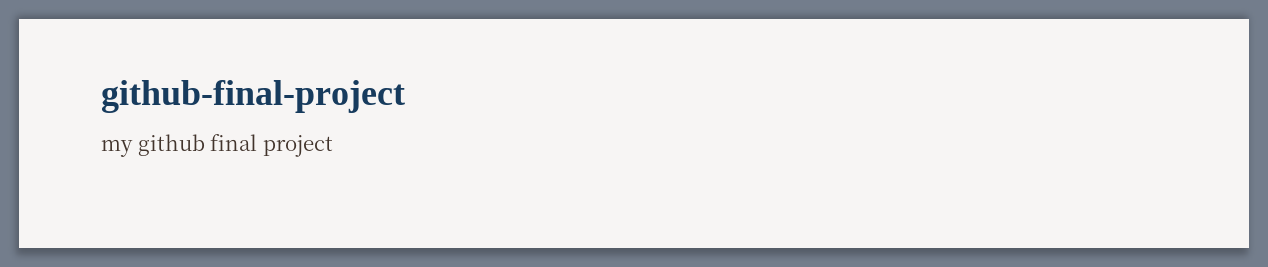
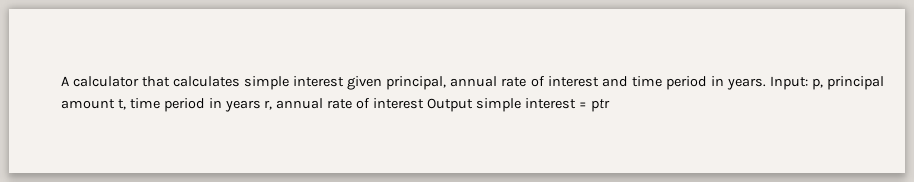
[101,80,405,113] [101,134,333,157] github-final-project // my github final project -> [61,76,885,90] [61,98,610,112] A calculator that calculates simple interest given principal, annual rate of interest and time period in years. Input: p, principal amount t, time period in years r, annual rate of interest Output simple interest = ptr

